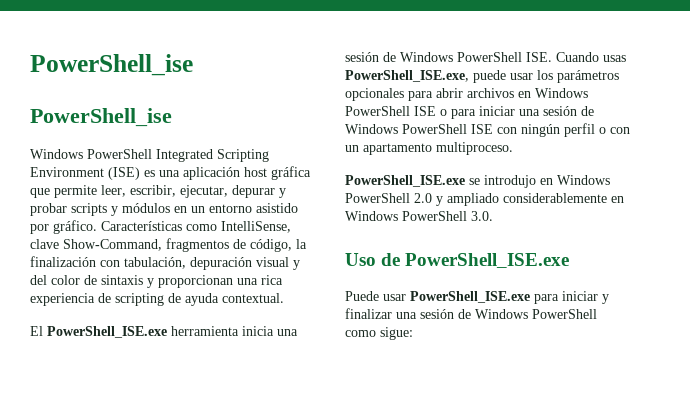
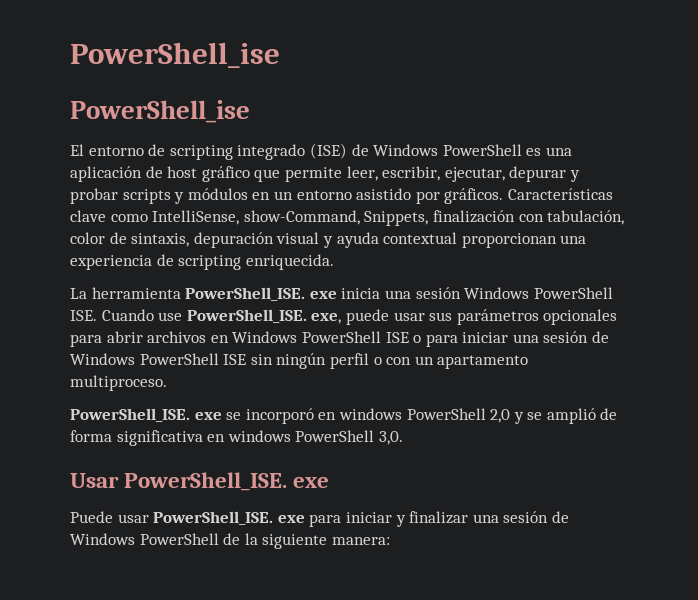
[30,149,269,162] [30,166,311,180] Windows PowerShell Integrated Scripting Environment (ISE) es una aplicación host gráfica -> [70,143,572,160] [70,166,250,182] El entorno de scripting integrado (ISE) de Windows PowerShell es una aplicación de host gráfico
[53,220,291,234] [30,238,307,252] [30,256,300,270] [30,275,154,288] gráfico. Características como IntelliSense, clave Show-Command, fragmentos de código, la finalización con tabulación, depuración visual y del color de sintaxis y -> [444,188,613,204] [70,210,625,226] [70,232,458,248] gráficos. Características clave como IntelliSense, show-Command, Snippets, finalización con tabulación, color de sintaxis, depuración visual y ayuda contextual
[261,275,283,285] rica -> (587, 239) none
[168,293,284,306] [30,326,239,338] de ayuda contextual. // El PowerShell_ISE.exe herramienta -> [245,254,334,270] [70,287,337,301] enriquecida. // La herramienta PowerShell_ISE. exe
[383,52,396,62] de -> (461, 293) none
[603,55,626,62] [345,70,469,82] usas PowerShell_ISE.exe, -> [158,309,342,324] use PowerShell_ISE. exe,
[537,70,553,80] los -> [429,312,453,321] sus
[497,127,517,134] con -> [250,354,273,365] sin
[345,175,610,188] [345,193,624,206] [345,211,493,221] [345,253,570,268] PowerShell_ISE.exe se introdujo en Windows PowerShell 2.0 y ampliado considerablemente en Windows PowerShell 3.0. // Uso de PowerShell_ISE.exe -> [70,408,618,424] [70,430,403,446] [70,472,330,491] PowerShell_ISE. exe se incorporó en windows PowerShell 2,0 y se amplió de forma significativa en windows PowerShell 3,0. // Usar PowerShell_ISE. exe
[410,291,530,303] PowerShell_ISE.exe -> [153,511,305,525] PowerShell_ISE. exe
[345,327,413,340] como sigue: -> [223,533,390,549] de la siguiente manera:

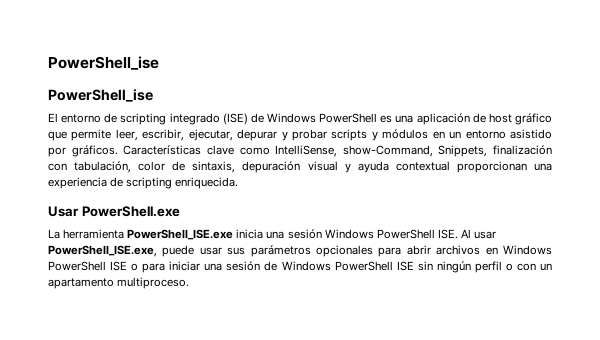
(334, 262) none -> [48,206,180,217] // Usar PowerShell.exe
[185,287,337,301] PowerShell_ISE. exe -> [127,229,234,240] PowerShell_ISE.exe
[101,309,342,324] Cuando use PowerShell_ISE. exe, -> [460,229,497,239] [48,245,157,257] Al usar PowerShell_ISE.exe,
[70,408,618,424] [70,430,403,446] [70,472,330,491] [70,511,569,527] [70,533,390,549] // PowerShell_ISE. exe se incorporó en windows PowerShell 2,0 y se amplió de forma significativa en windows PowerShell 3,0. // Usar PowerShell_ISE. exe // Puede usar PowerShell_ISE. exe para iniciar y finalizar una sesión de Windows PowerShell de la siguiente manera: -> (190, 283) none

